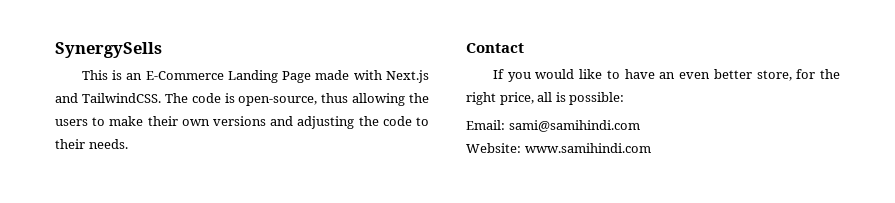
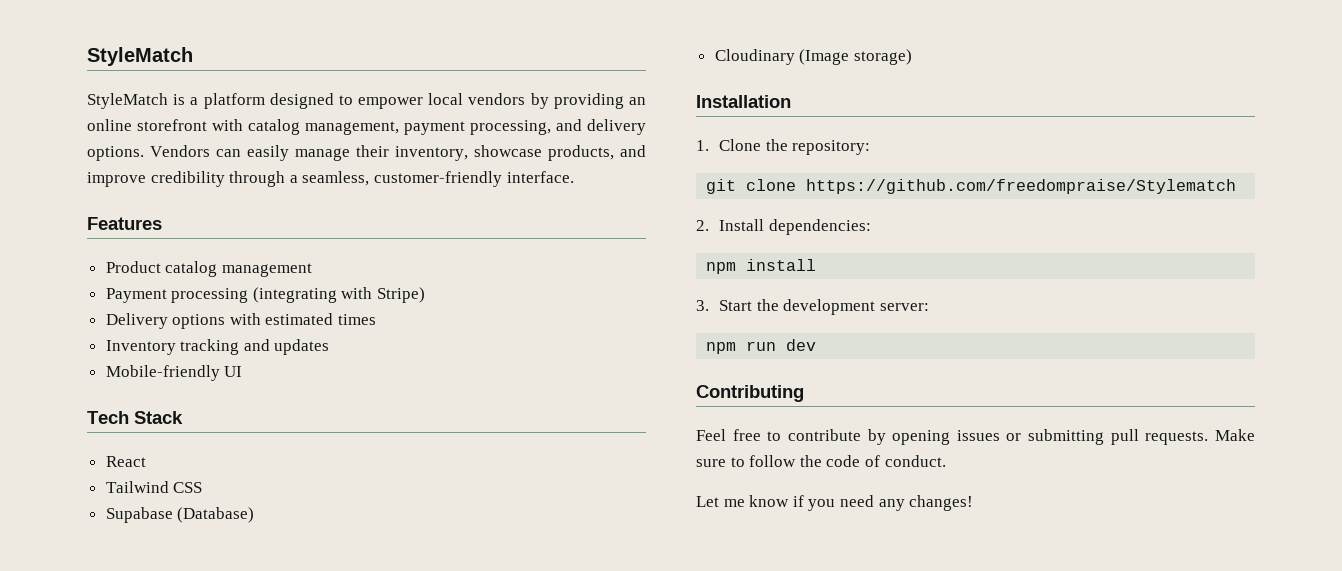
[55,42,162,58] [81,70,429,83] [55,93,429,106] [55,116,429,129] [55,139,128,149] [466,43,524,53] [492,69,840,82] [466,92,625,105] [466,120,640,132] [466,143,651,153] SynergySells // This is an E-Commerce Landing Page made with Next.js and TailwindCSS. The code is open-source, thus allowing the users to make their own versions and adjusting the code to their needs. // Contact // If you would like to have an even better store, for the right price, all is possible: // Email: sami@samihindi.com // Website: www.samihindi.com -> [87,47,193,66] [87,93,646,109] [87,119,646,135] [87,145,646,161] [87,171,574,187] [87,217,162,230] [105,261,312,277] [105,287,426,303] [105,313,377,329] [105,339,330,355] [105,365,243,381] [87,411,183,424] [105,456,146,467] [105,481,203,493] [105,507,255,523] [714,49,912,65] [696,95,791,108] [696,139,871,155] [706,179,1237,194] [696,219,871,235] [706,259,817,274] [696,299,929,315] [706,339,817,354] [696,385,804,402] [696,429,1255,445] [696,455,946,467] [696,495,974,511] StyleMatch // StyleMatch is a platform designed to empower local vendors by providing an online storefront with catalog management, payment processing, and delivery options. Vendors can easily manage their inventory, showcase products, and improve credibility through a seamless, customer-friendly interface. // Features // Product catalog management // Payment processing (integrating with Stripe) // Delivery options with estimated times // Inventory tracking and updates // Mobile-friendly UI // Tech Stack // React // Tailwind CSS // Supabase (Database) // Cloudinary (Image storage) // Installation // 1. Clone the repository: // git clone https://github.com/freedompraise/Stylematch // 2. Install dependencies: // npm install // 3. Start the development server: // npm run dev // Contributing // Feel free to contribute by opening issues or submitting pull requests. Make sure to follow the code of conduct. // Let me know if you need any changes!

